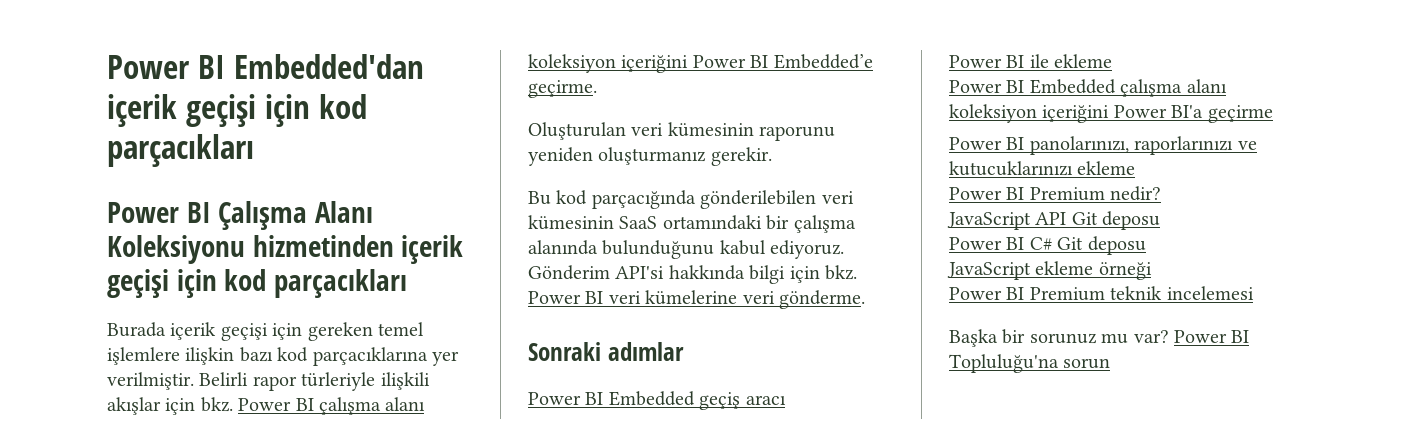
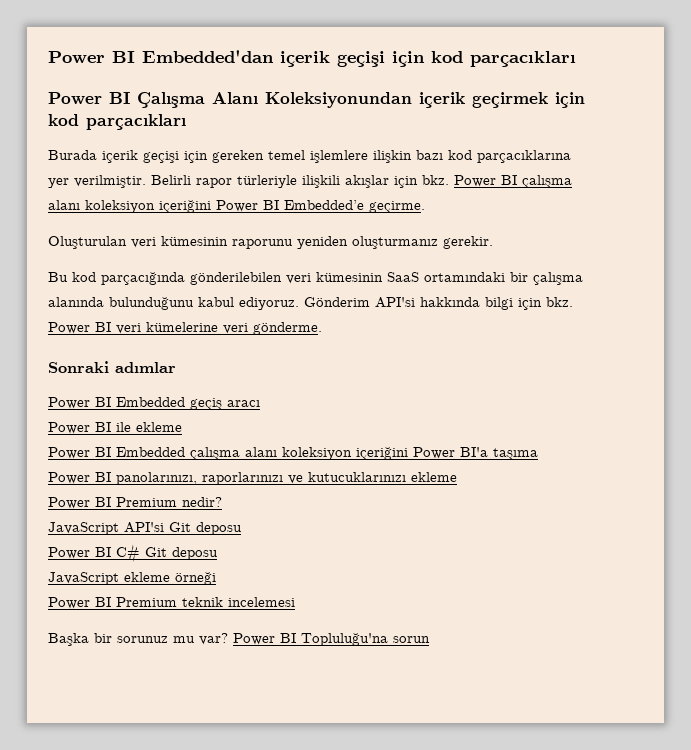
[107,235,464,264] [107,269,169,298] Koleksiyonu hizmetinden içerik geçişi -> [265,92,548,108] Koleksiyonundan içerik geçirmek
[1207,105,1273,123] geçirme -> [493,448,538,460] taşıma
[1035,212,1067,225] API -> [124,522,164,533] API'si

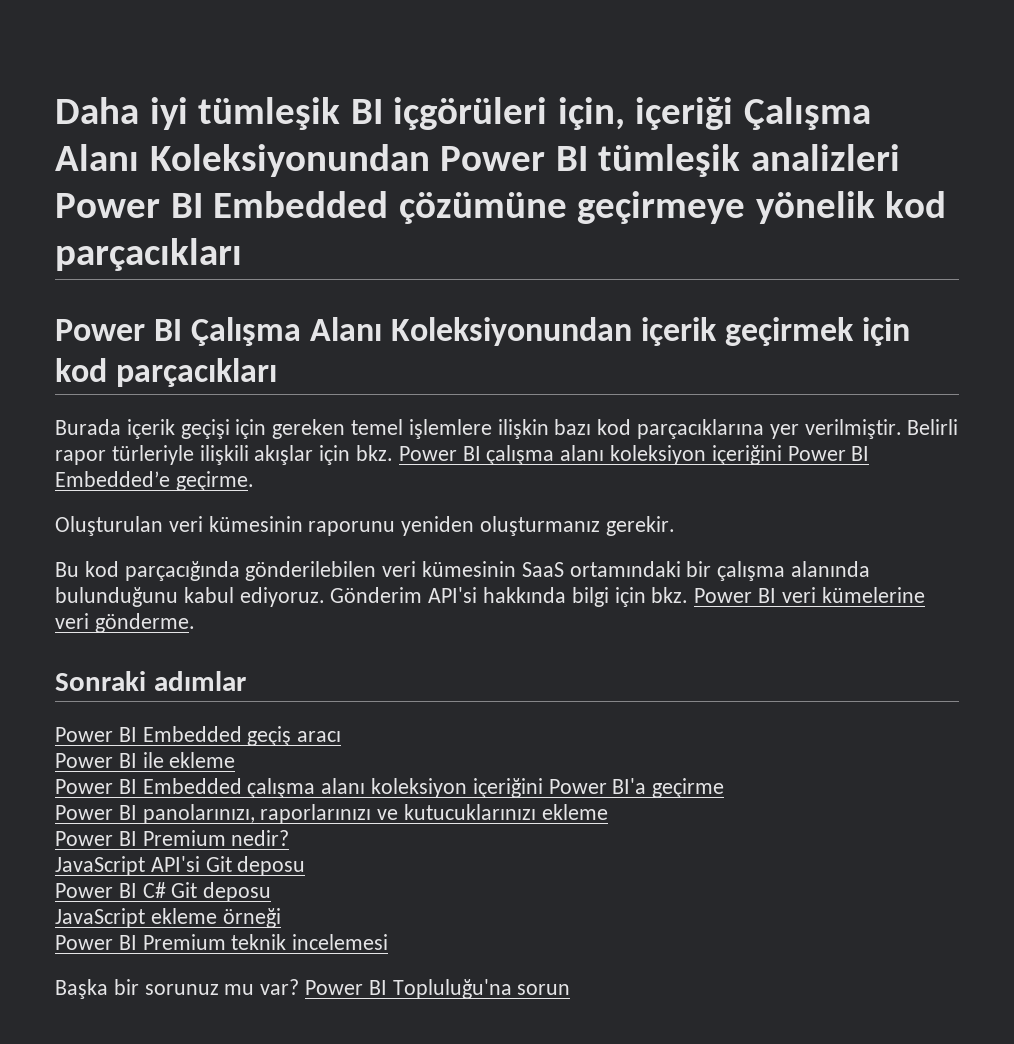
[48,50,425,67] Power BI Embedded'dan içerik geçişi için -> [55,97,871,130] [55,144,900,177] [55,191,875,224] Daha iyi tümleşik BI içgörüleri için, içeriği Çalışma Alanı Koleksiyonundan Power BI tümleşik analizleri Power BI Embedded çözümüne geçirmeye yönelik
[493,448,538,460] taşıma -> [652,778,725,798] geçirme

